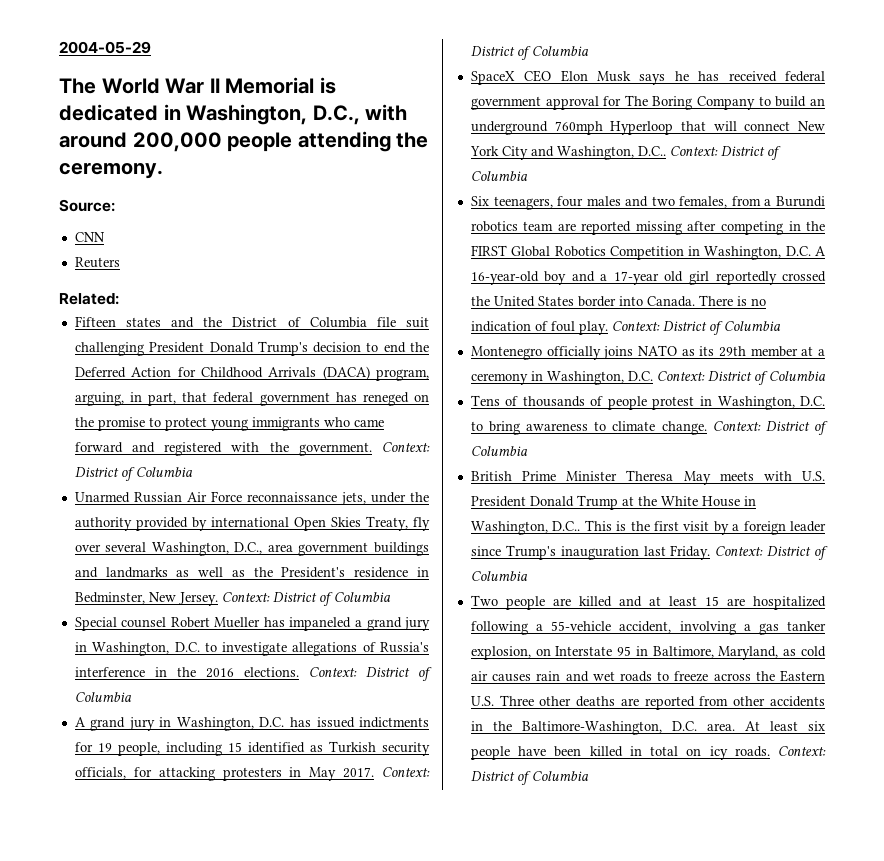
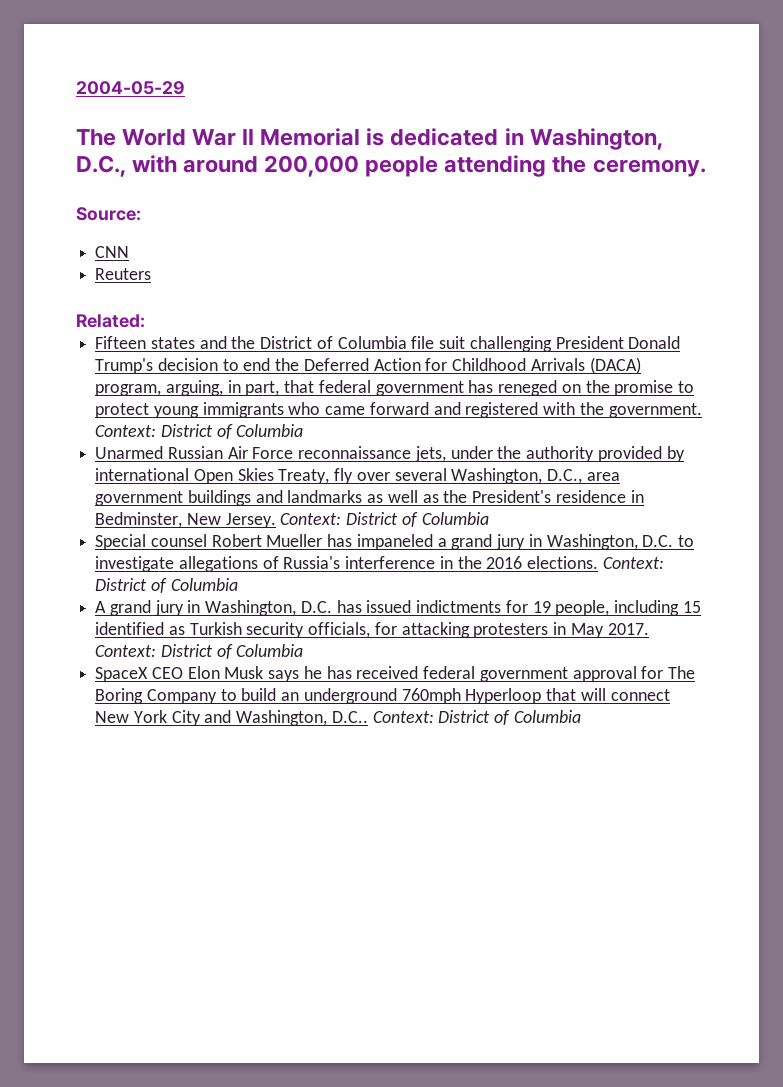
[470,196,825,210] [470,221,825,235] [470,245,826,260] [470,271,826,285] [470,295,766,307] [470,321,781,335] [470,345,825,360] [470,371,826,385] [470,395,825,410] [470,421,828,435] [470,446,528,456] [470,470,825,485] [470,495,756,510] [470,520,826,535] [470,545,828,560] [470,571,528,581] [470,595,826,610] [470,621,826,635] [470,646,826,660] [470,670,825,682] [470,695,825,710] [470,721,825,735] [470,746,826,760] [470,771,589,785] // Six teenagers, four males and two females, from a Burundi robotics team are reported missing after competing in the FIRST Global Robotics Competition in Washington, D.C. A 16-year-old boy and a 17-year old girl reportedly crossed the United States border into Canada. There is no indication of foul play. Context: District of Columbia // Montenegro officially joins NATO as its 29th member at a ceremony in Washington, D.C. Context: District of Columbia // Tens of thousands of people protest in Washington, D.C. to bring awareness to climate change. Context: District of Columbia // British Prime Minister Theresa May meets with U.S. President Donald Trump at the White House in Washington, D.C.. This is the first visit by a foreign leader since Trump's inauguration last Friday. Context: District of Columbia // Two people are killed and at least 15 are hospitalized following a 55-vehicle accident, involving a gas tanker explosion, on Interstate 95 in Baltimore, Maryland, as cold air causes rain and wet roads to freeze across the Eastern U.S. Three other deaths are reported from other accidents in the Baltimore-Washington, D.C. area. At least six people have been killed in total on icy roads. Context: District of Columbia -> (581, 716) none

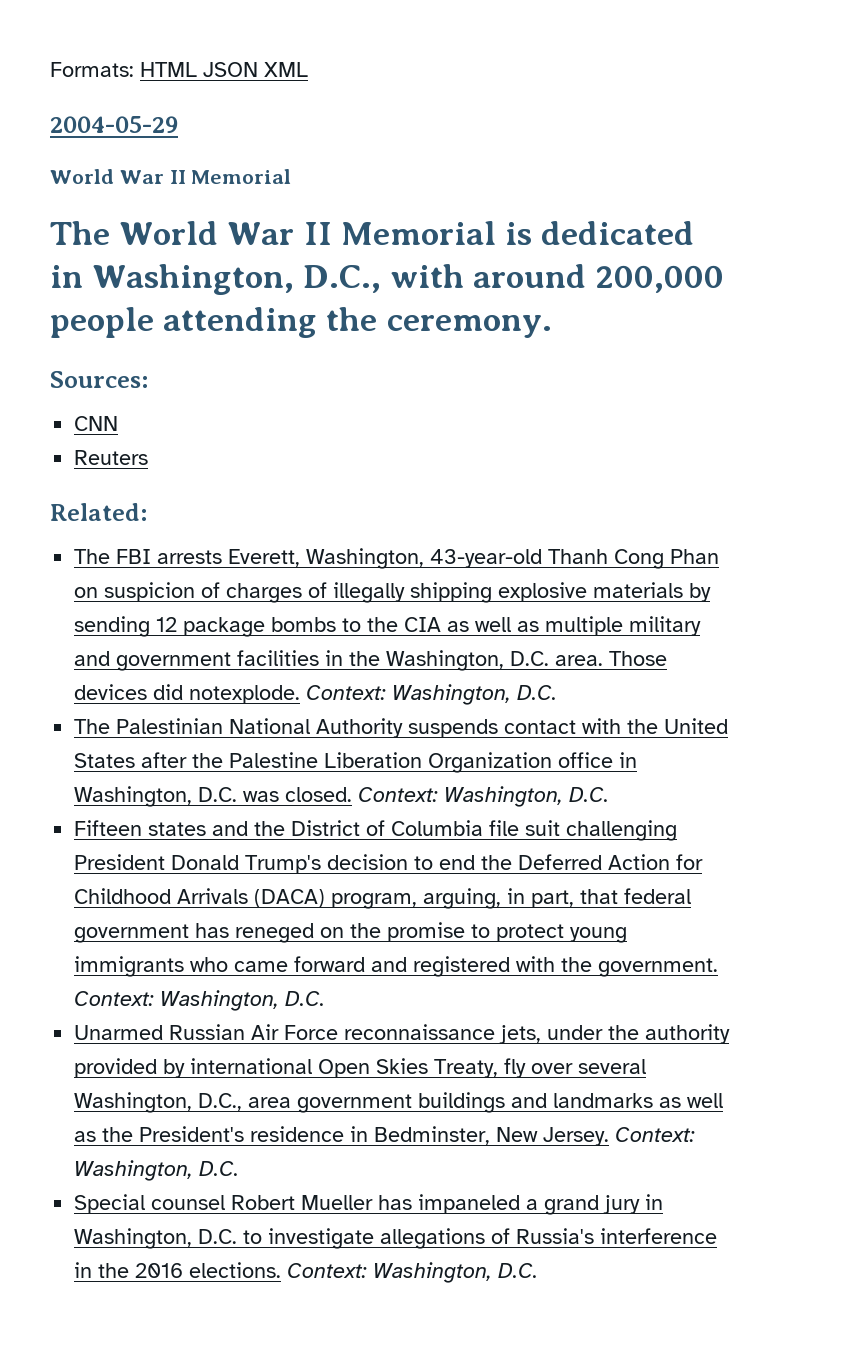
[76,81,185,95] 2004-05-29 -> [50,62,308,77] [50,116,178,133] [50,169,292,184] Formats: HTML JSON XML // 2004-05-29 // World War II Memorial
[76,207,141,221] Source: -> [50,371,149,388] Sources:
(145, 321) none -> [74,548,720,569] [74,582,712,603] [74,616,702,637] [74,650,668,671] [74,684,558,705] [74,718,729,738] [74,752,638,773] [74,786,610,807] // The FBI arrests Everett, Washington, 43-year-old Thanh Cong Phan on suspicion of charges of illegally shipping explosive materials by sending 12 package bombs to the CIA as well as multiple military and government facilities in the Washington, D.C. area. Those devices did notexplode. Context: Washington, D.C. // The Palestinian National Authority suspends contact with the United States after the Palestine Liberation Organization office in Washington, D.C. was closed. Context: Washington, D.C.
[160,424,304,439] District of Columbia -> [160,990,326,1011] Washington, D.C.
[346,512,489,527] District of Columbia -> [74,1160,240,1181] Washington, D.C.
[95,578,238,593] [95,600,701,616] [95,622,649,638] [95,644,304,659] [95,666,695,682] [95,688,670,704] [95,710,581,726] District of Columbia // A grand jury in Washington, D.C. has issued indictments for 19 people, including 15 identified as Turkish security officials, for attacking protesters in May 2017. Context: District of Columbia // SpaceX CEO Elon Musk says he has received federal government approval for The Boring Company to build an underground 760mph Hyperloop that will connect New York City and Washington, D.C.. Context: District of Columbia -> [373,1262,539,1283] Washington, D.C.

